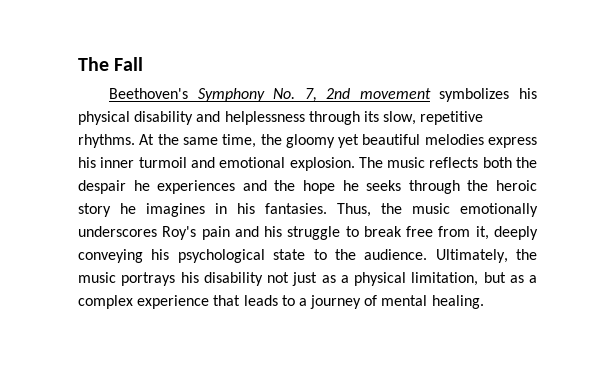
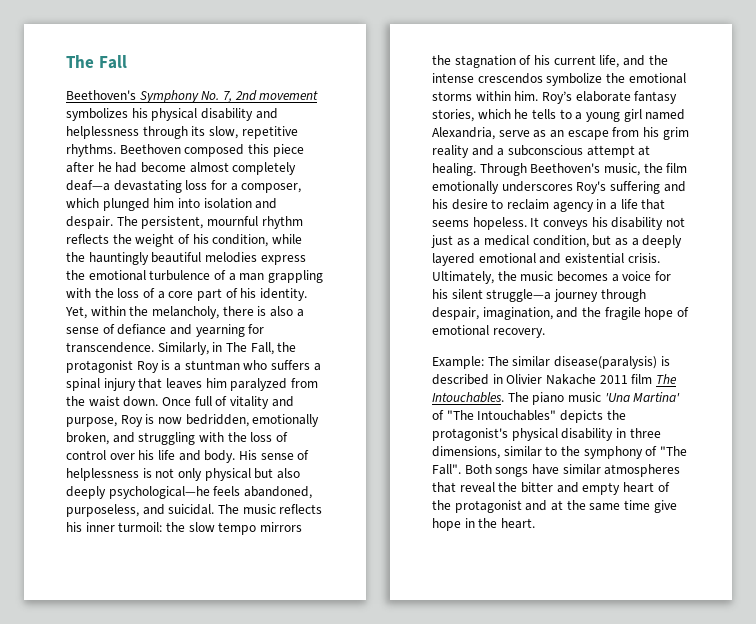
[139,134,537,148] [78,157,537,171] [78,180,538,194] [78,203,450,217] At the same time, the gloomy yet beautiful melodies express his inner turmoil and emotional explosion. The music reflects both the despair he experiences and the hope he seeks through the heroic story he imagines in his fantasies. Thus, the music -> [119,144,304,157] [66,162,297,175] [66,180,302,193] [66,198,278,211] [66,216,303,229] [66,234,302,247] [66,252,306,265] [66,270,323,283] [66,288,307,301] [65,306,304,319] [66,324,265,337] [66,342,297,355] [66,360,321,373] [66,378,318,391] [66,396,294,409] [66,414,320,427] [66,432,288,445] [66,450,310,463] [66,468,300,481] [66,486,312,499] [66,504,323,517] [66,522,302,535] [432,55,668,68] [432,73,686,86] [432,91,678,104] [432,109,686,122] [432,127,689,140] [432,145,651,158] [432,163,688,176] Beethoven composed this piece after he had become almost completely deaf—a devastating loss for a composer, which plunged him into isolation and despair. The persistent, mournful rhythm reflects the weight of his condition, while the hauntingly beautiful melodies express the emotional turbulence of a man grappling with the loss of a core part of his identity. Yet, within the melancholy, there is also a sense of defiance and yearning for transcendence. Similarly, in The Fall, the protagonist Roy is a stuntman who suffers a spinal injury that leaves him paralyzed from the waist down. Once full of vitality and purpose, Roy is now bedridden, emotionally broken, and struggling with the loss of control over his life and body. His sense of helplessness is not only physical but also deeply psychological—he feels abandoned, purposeless, and suicidal. The music reflects his inner turmoil: the slow tempo mirrors the stagnation of his current life, and the intense crescendos symbolize the emotional storms within him. Roy’s elaborate fantasy stories, which he tells to a young girl named Alexandria, serve as an escape from his grim reality and a subconscious attempt at healing. Through Beethoven's music, the film
[201,226,230,240] pain -> [609,181,660,194] suffering
[287,226,538,240] [78,249,537,263] [78,272,176,286] struggle to break free from it, deeply conveying his psychological state to the audience. Ultimately, the music portrays -> [451,199,666,212] [432,217,588,230] desire to reclaim agency in a life that seems hopeless. It conveys
[354,272,479,286] physical limitation, -> [483,235,589,248] medical condition,
[78,295,484,309] complex experience that leads to a journey of mental healing. -> [642,235,683,248] [432,253,660,266] [432,271,671,284] [432,289,646,302] [432,307,689,320] [432,325,545,338] [432,356,670,369] [432,374,677,385] [432,392,681,405] [432,410,626,423] [432,428,661,441] [432,446,687,459] [432,464,681,477] [432,482,670,495] [432,500,677,513] [432,518,535,531] deeply layered emotional and existential crisis. Ultimately, the music becomes a voice for his silent struggle—a journey through despair, imagination, and the fragile hope of emotional recovery. // Example: The similar disease(paralysis) is described in Olivier Nakache 2011 film The Intouchables. The piano music 'Una Martina' of "The Intouchables" depicts the protagonist's physical disability in three dimensions, similar to the symphony of "The Fall". Both songs have similar atmospheres that reveal the bitter and empty heart of the protagonist and at the same time give hope in the heart.

